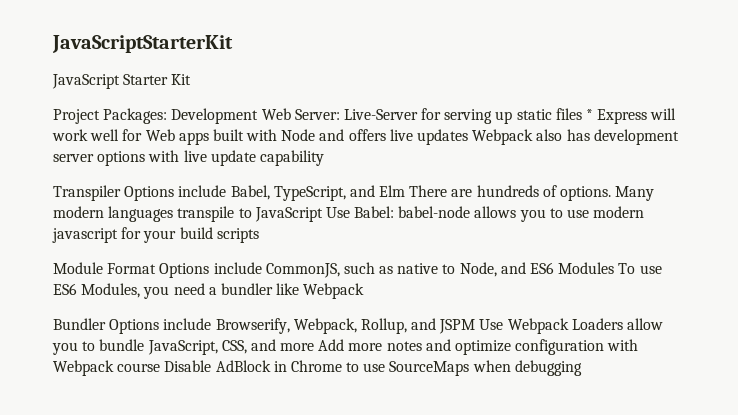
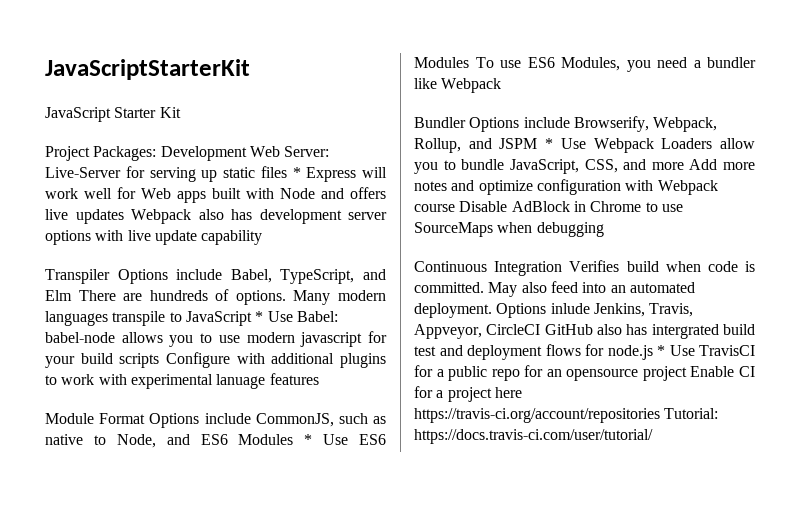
(323, 214) none -> [255,311,264,322] *
(259, 235) none -> [166,352,387,368] [45,373,319,389] Configure with additional plugins to work with experimental lanuage features
(615, 268) none -> [304,434,386,445] [414,57,469,68] * Use ES6 Modules
(476, 326) none -> [545,138,554,149] *
(582, 368) none -> [414,260,755,276] [414,281,695,297] [414,303,694,318] [414,324,755,339] [414,344,755,360] [414,365,755,381] [414,386,522,402] [414,408,719,423] [414,429,653,444] // Continuous Integration Verifies build when code is committed. May also feed into an automated deployment. Options inlude Jenkins, Travis, Appveyor, CircleCI GitHub also has intergrated build test and deployment flows for node.js * Use TravisCI for a public repo for an opensource project Enable CI for a project here https://travis-ci.org/account/repositories Tutorial: https://docs.travis-ci.com/user/tutorial/

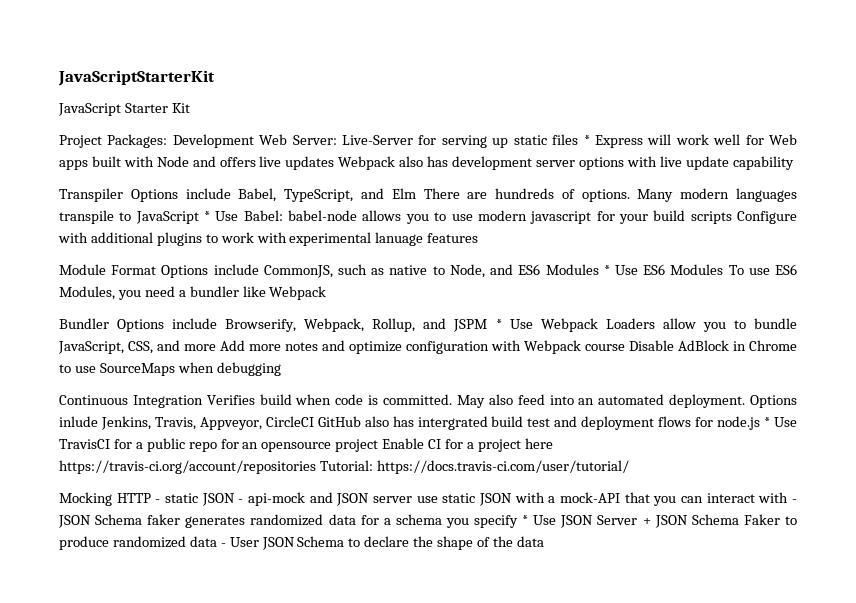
(653, 436) none -> [59,492,797,506] [58,514,797,528] [59,536,544,550] // Mocking HTTP - static JSON - api-mock and JSON server use static JSON with a mock-API that you can interact with - JSON Schema faker generates randomized data for a schema you specify * Use JSON Server + JSON Schema Faker to produce randomized data - User JSON Schema to declare the shape of the data

